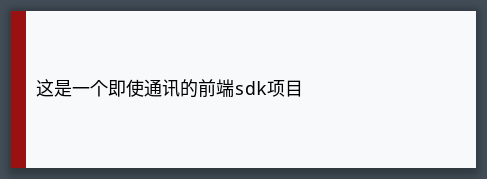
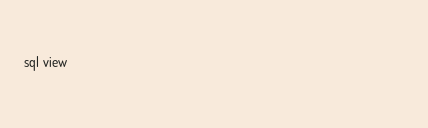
[36,79,303,98] 这是一个即使通讯的前端sdk项目 -> [24,56,67,71] sql view

